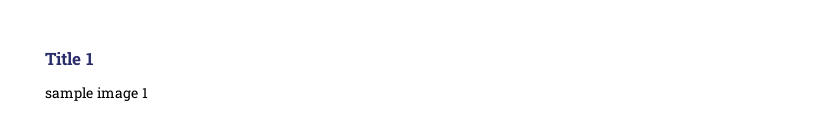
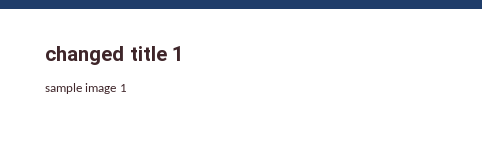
[45,52,81,66] Title -> [45,46,167,65] changed title

